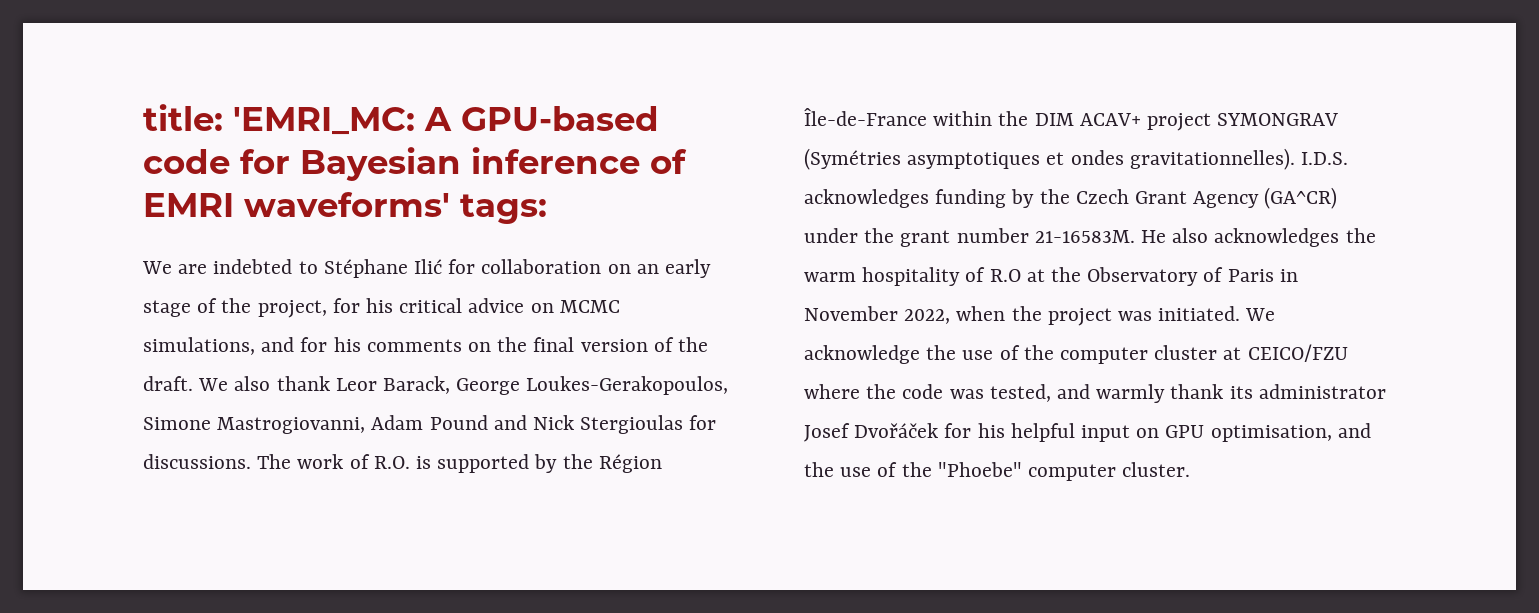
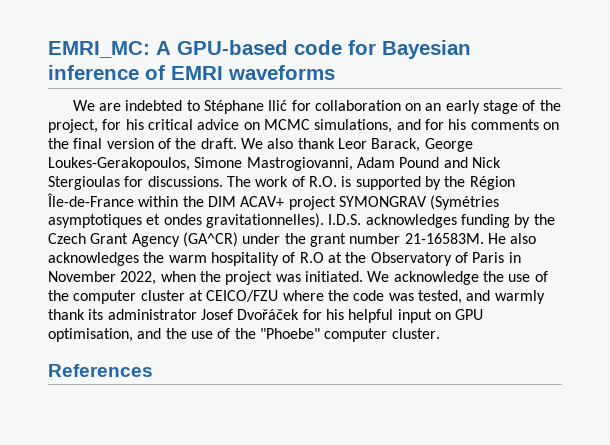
[143,104,415,135] title: 'EMRI_MC: -> [48,41,150,58] EMRI_MC:
[244,192,547,224] waveforms' tags: -> [228,65,335,80] waveforms
(1191, 469) none -> [48,364,153,377] // References

